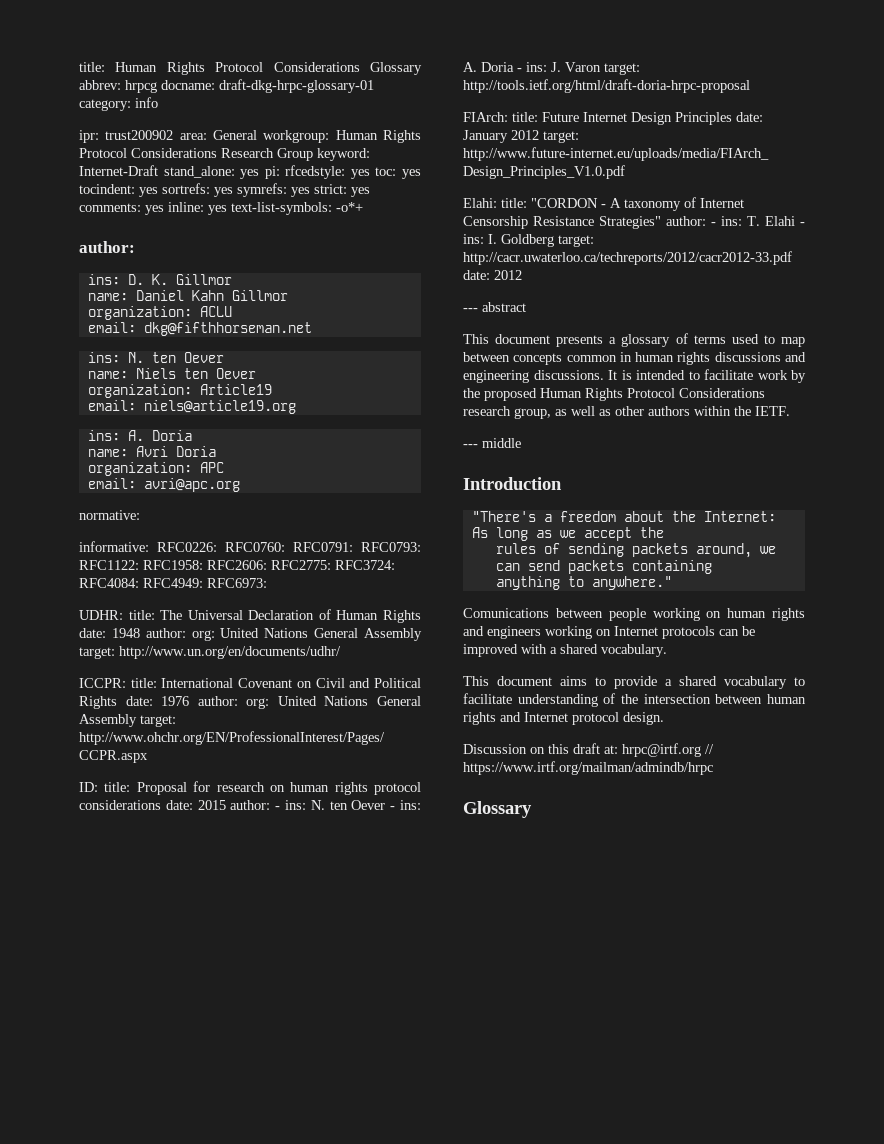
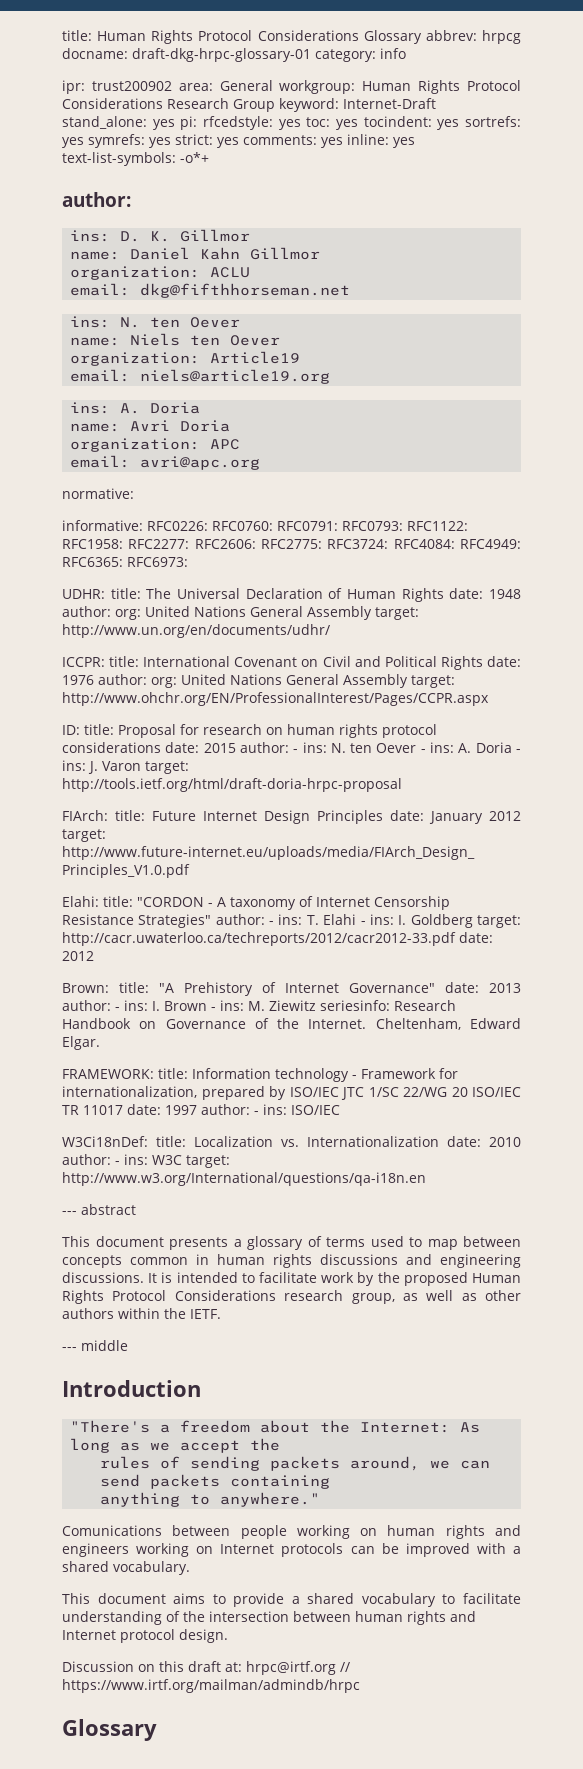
(203, 565) none -> [128,539,190,549] RFC2277:
(203, 583) none -> [62,557,123,567] RFC6365:
(522, 275) none -> [62,982,521,996] [62,1000,456,1011] [62,1018,521,1030] [62,1036,100,1050] [62,1068,458,1082] [62,1086,521,1100] [62,1104,340,1115] [62,1136,521,1147] [62,1154,230,1168] [62,1172,426,1186] // Brown: title: "A Prehistory of Internet Governance" date: 2013 author: - ins: I. Brown - ins: M. Ziewitz seriesinfo: Research Handbook on Governance of the Internet. Cheltenham, Edward Elgar. // FRAMEWORK: title: Information technology - Framework for internationalization, prepared by ISO/IEC JTC 1/SC 22/WG 20 ISO/IEC TR 11017 date: 1997 author: - ins: ISO/IEC // W3Ci18nDef: title: Localization vs. Internationalization date: 2010 author: - ins: W3C target: http://www.w3.org/International/questions/qa-i18n.en

